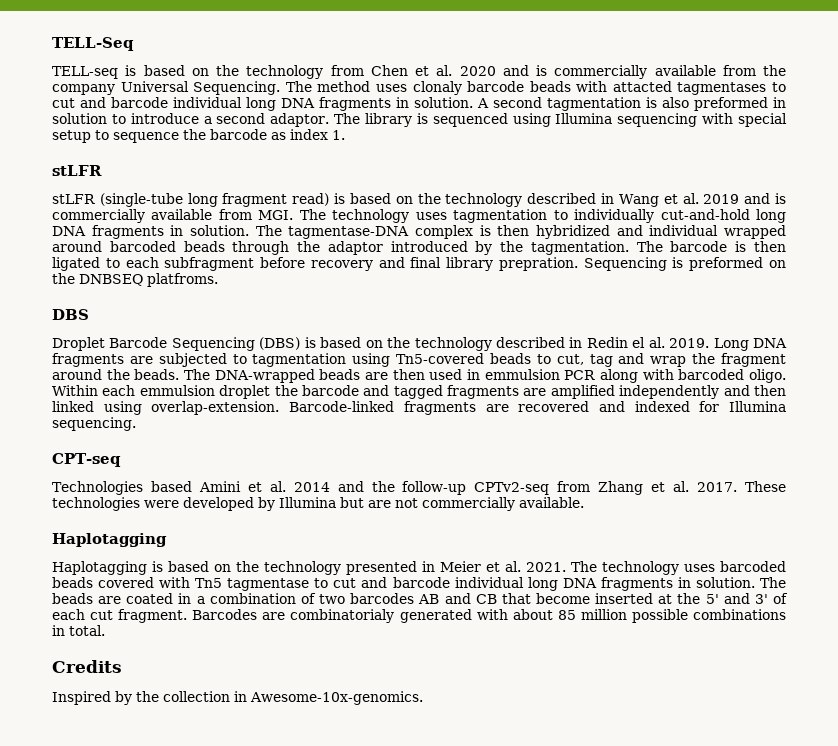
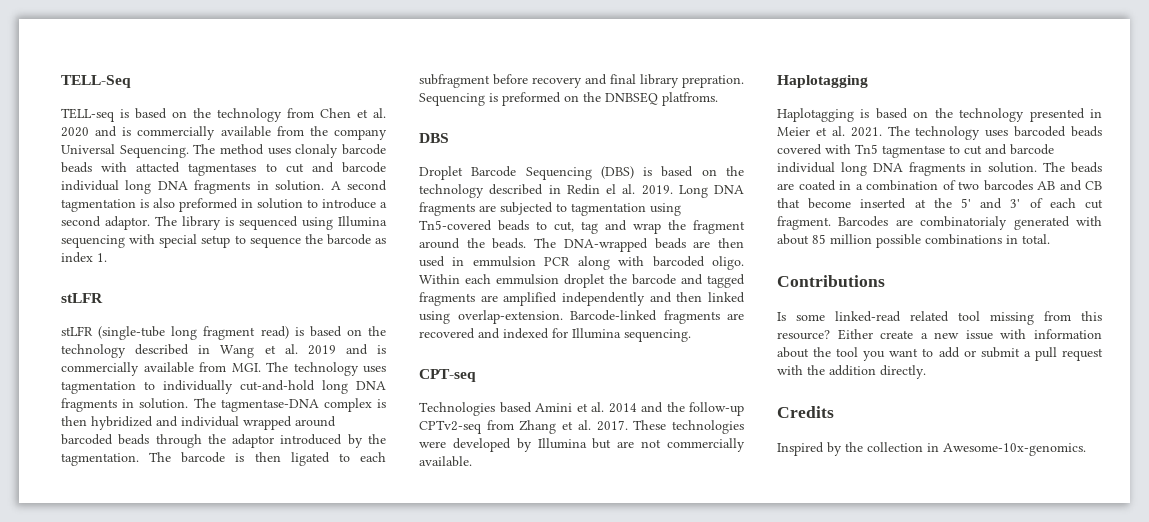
(105, 630) none -> [777,275,885,287] [777,311,1102,325] [777,329,1102,340] [777,347,1103,361] [777,365,926,379] // Contributions // Is some linked-read related tool missing from this resource? Either create a new issue with information about the tool you want to add or submit a pull request with the addition directly.

